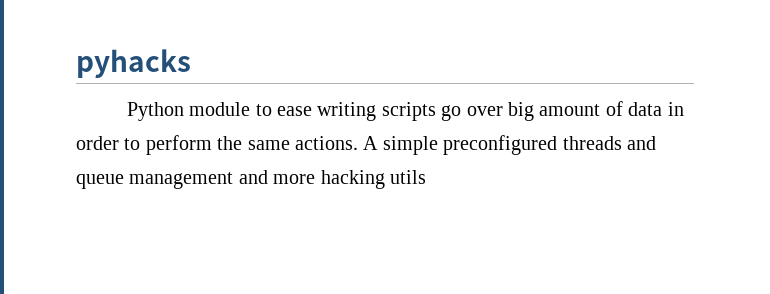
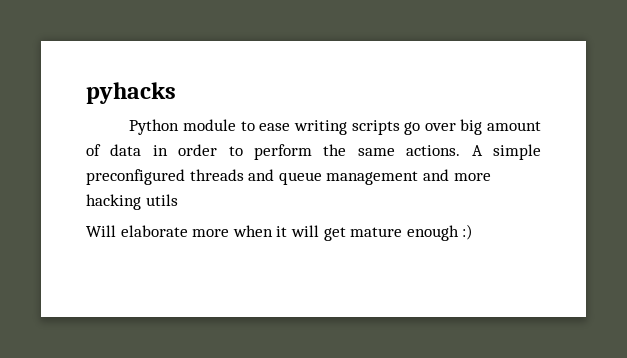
(426, 177) none -> [86,224,474,241] // Will elaborate more when it will get mature enough :)

